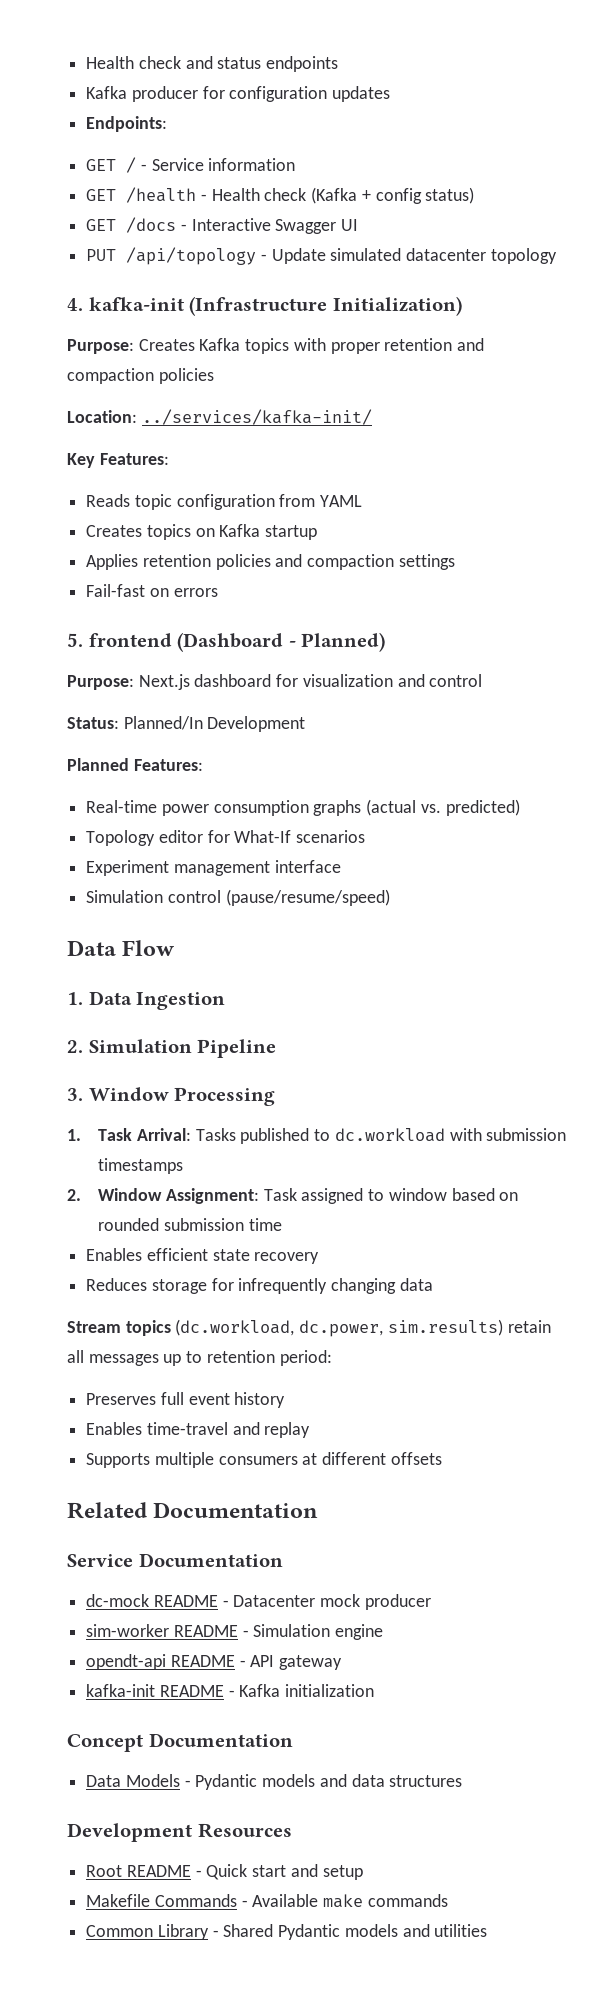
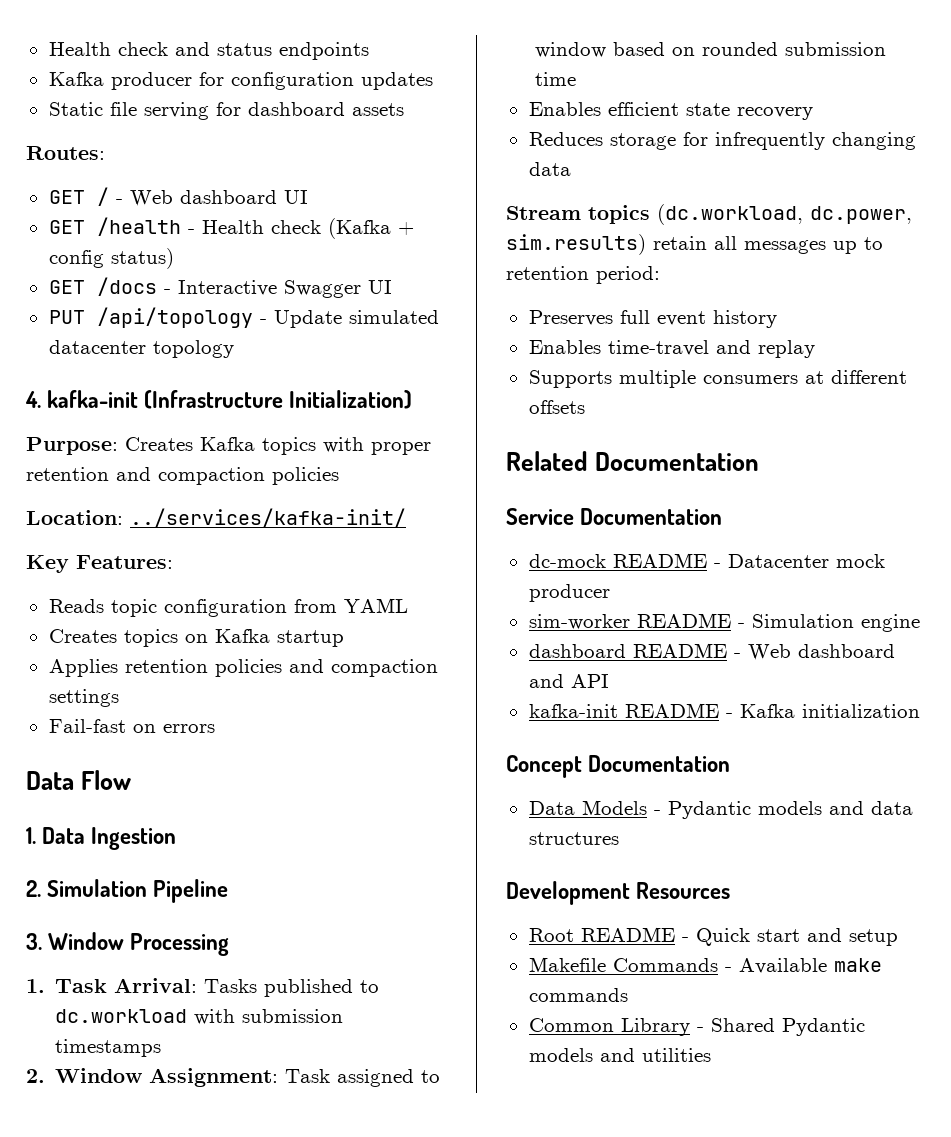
[86,116,168,132] Endpoints: -> [48,102,404,120] [26,146,105,160] Static file serving for dashboard assets // Routes:
[151,158,296,171] Service information -> [129,190,308,206] Web dashboard UI
[67,632,386,652] [67,674,483,690] [67,716,306,732] [67,758,203,771] [86,799,520,816] [86,830,366,846] [86,860,341,876] [86,889,390,906] // 5. frontend (Dashboard - Planned) // Purpose: Next.js dashboard for visualization and control // Status: Planned/In Development // Planned Features: // Real-time power consumption graphs (actual vs. predicted) // Topology editor for What-If scenarios // Experiment management interface // Simulation control (pause/resume/speed) -> (215, 728) none
[86,1654,246,1670] opendt-api README - -> [528,643,895,660] [528,674,564,688] dashboard README - Web dashboard and
[279,1655,343,1670] gateway -> (609, 681) none

